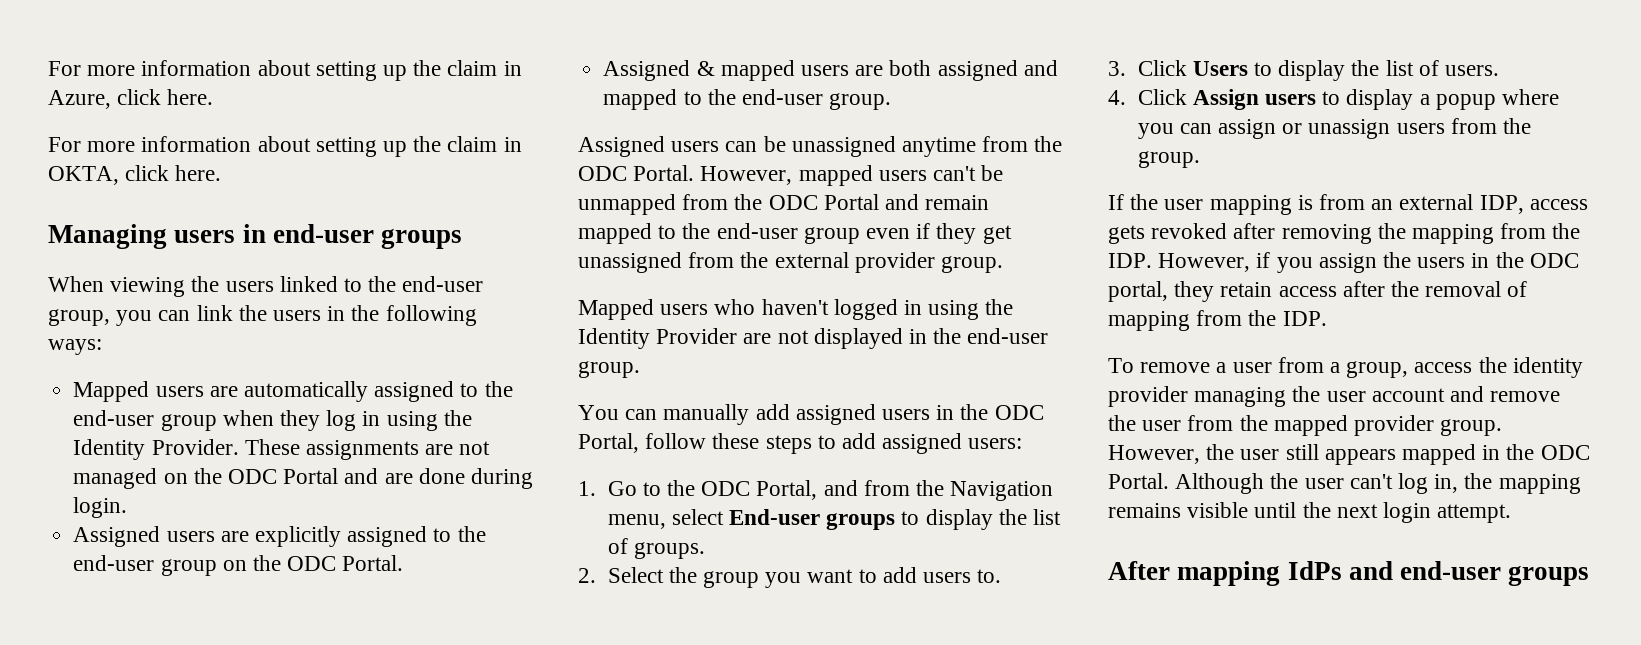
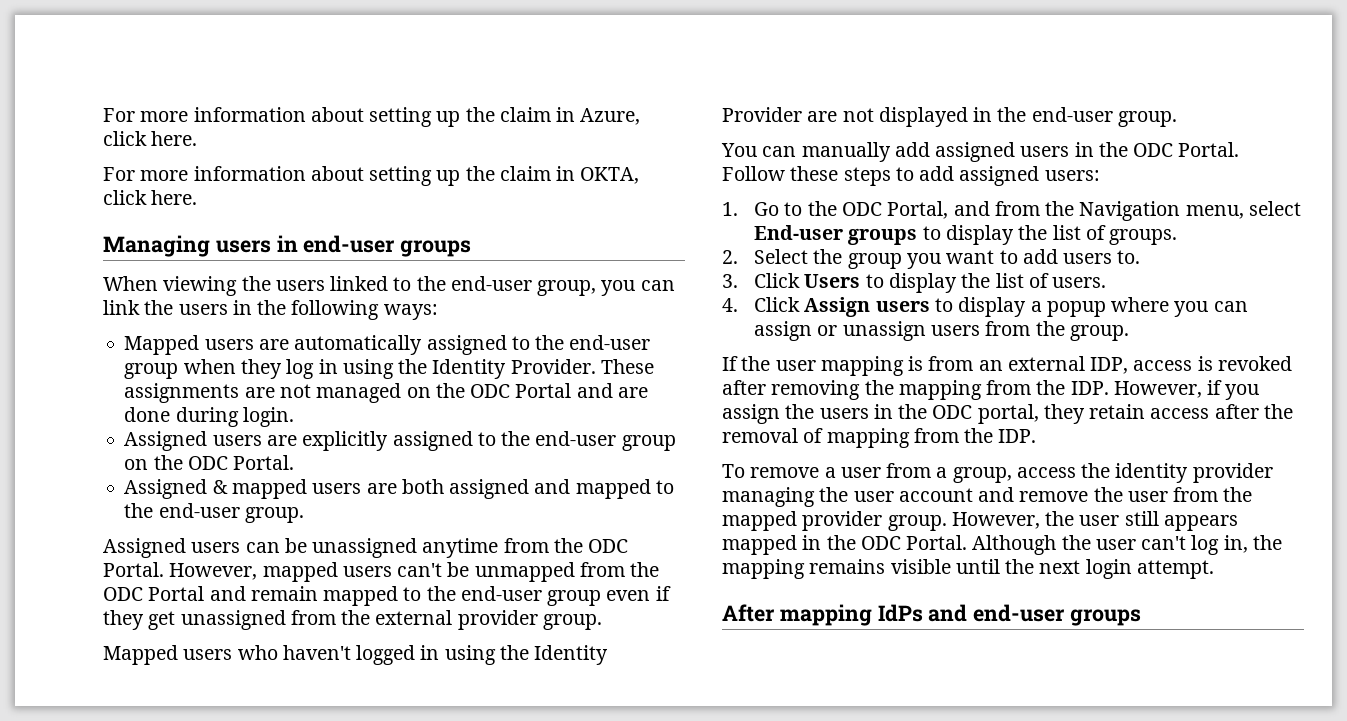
[578,433,707,453] Portal, follow -> [1178,142,1240,157] [722,166,785,181] Portal. Follow
[1108,225,1145,244] gets -> [1197,356,1213,371] is

